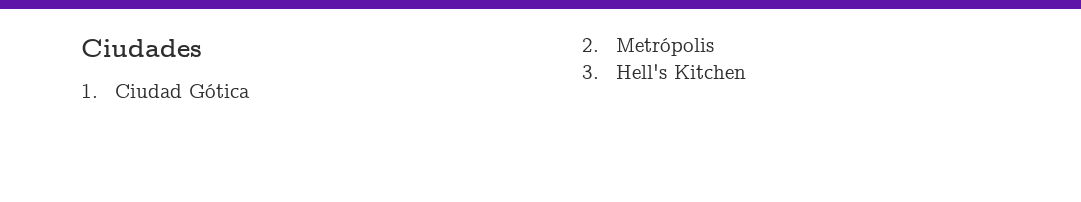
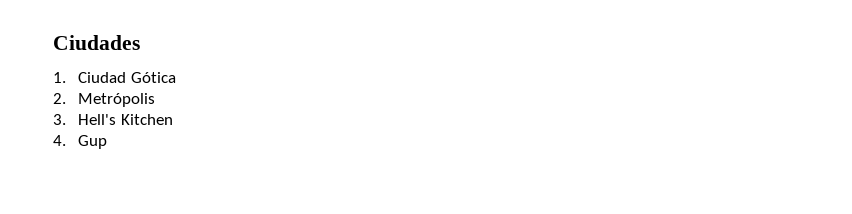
(747, 72) none -> [53,135,108,149] // 4. Gup

